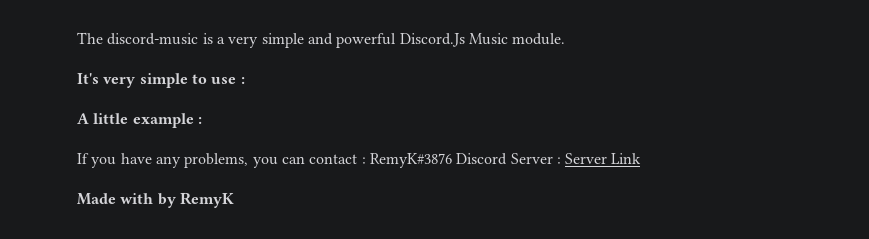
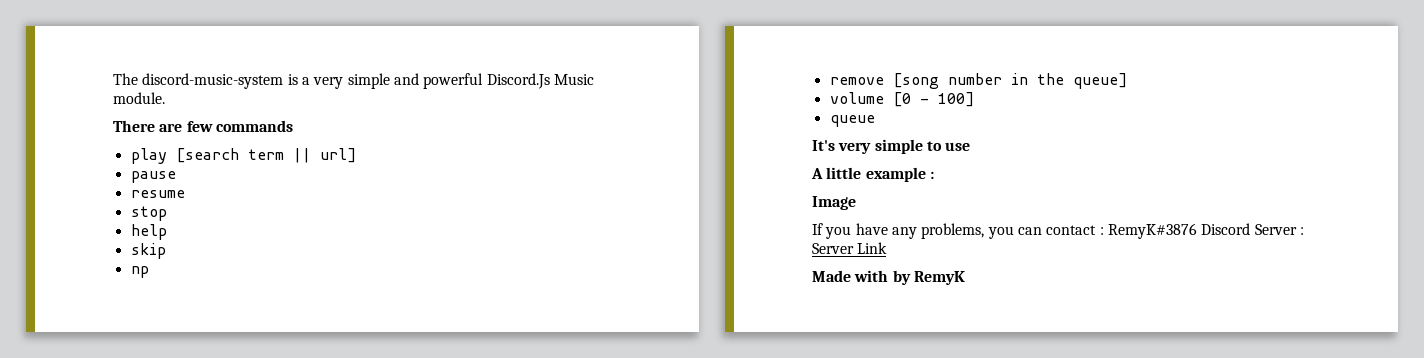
[107,33,199,45] discord-music -> [142,73,284,89] discord-music-system
(566, 39) none -> [113,120,293,132] [130,148,356,164] [130,171,176,183] [130,190,185,198] [130,206,167,221] [130,224,167,240] [130,243,166,259] [130,266,149,278] [829,73,1127,89] [829,92,974,107] [829,115,875,127] // There are few commands // play [search term || url] // pause // resume // stop // help // skip // np // remove [song number in the queue] // volume [0 - 100] // queue
[240,77,245,84] : -> (971, 146) none
(202, 120) none -> [812,196,856,210] // Image

